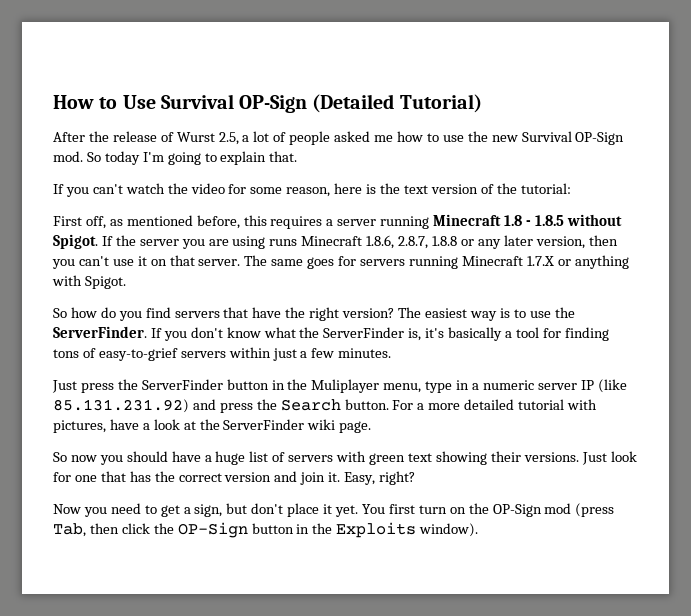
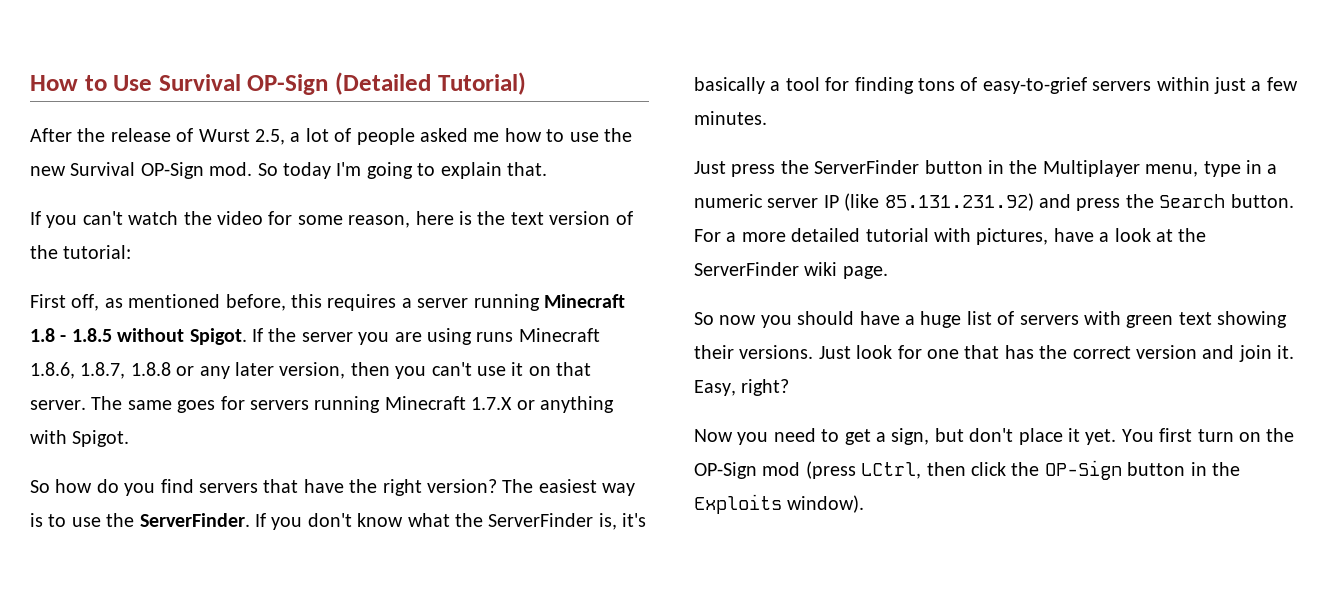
[398,236,429,249] 2.8.7, -> [80,362,126,379] 1.8.7,
[311,379,380,393] Muliplayer -> [1042,160,1140,177] Multiplayer
[53,523,86,537] Tab, -> [861,462,922,479] LCtrl,

